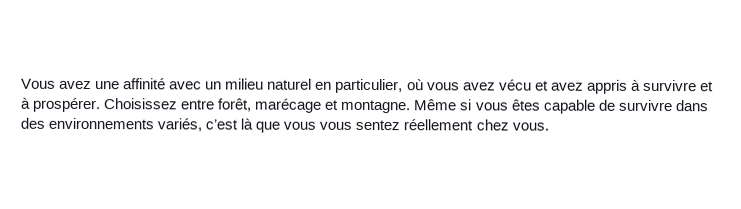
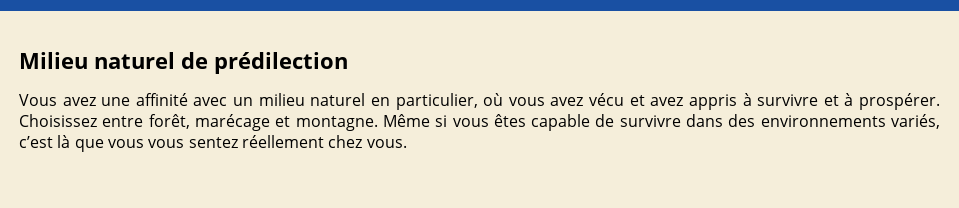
(21, 83) none -> [19,52,348,74] Milieu naturel de prédilection //

